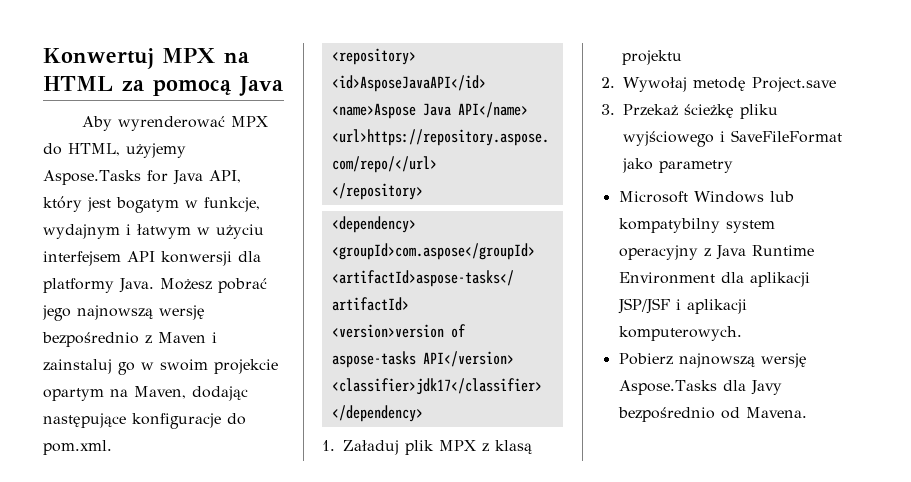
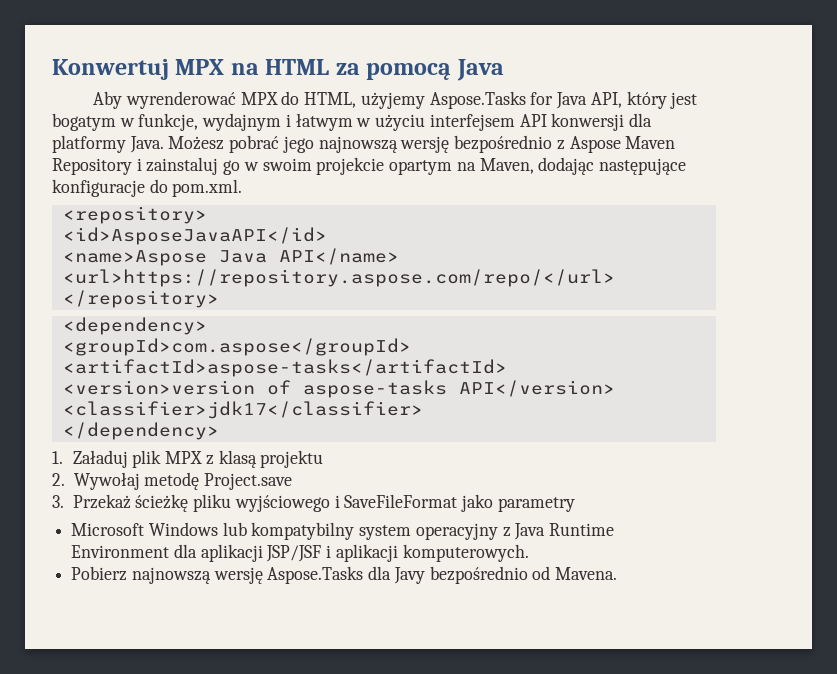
[158,332,206,343] Maven -> [569,136,676,153] [52,158,132,175] Aspose Maven Repository

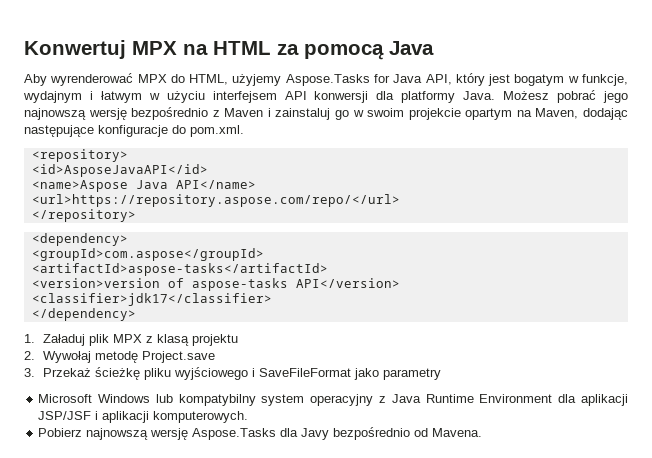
[569,136,676,153] [52,158,132,175] Aspose Maven Repository -> [224,108,264,117] Maven

